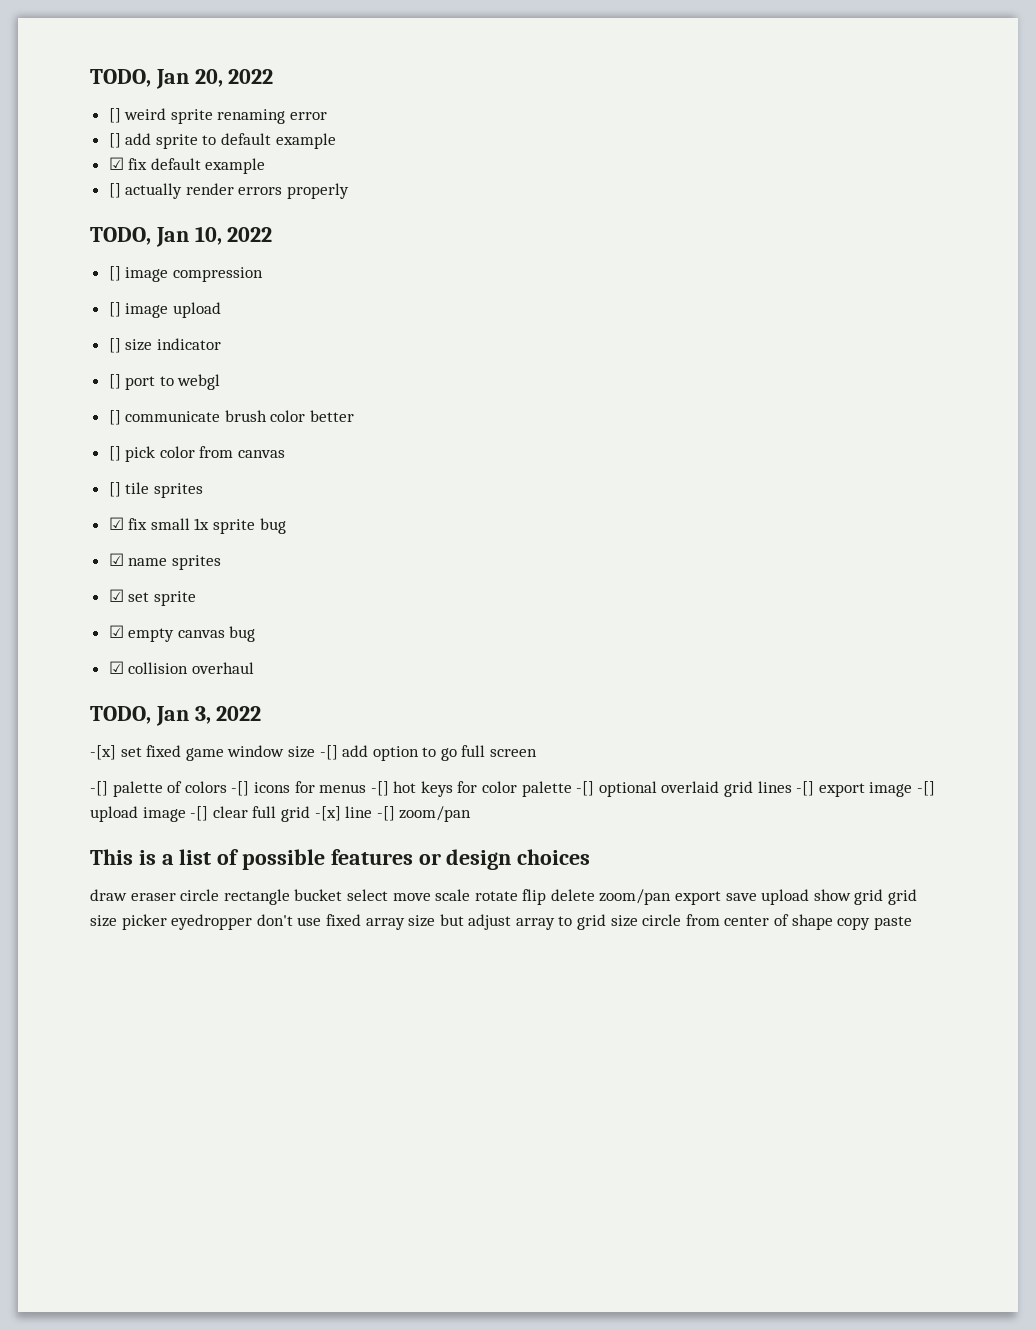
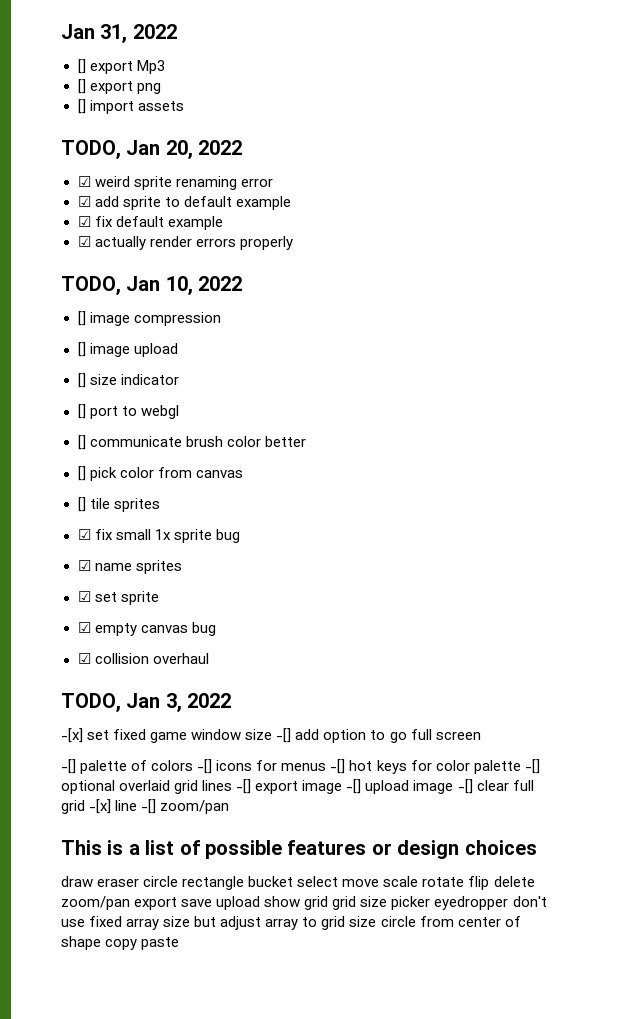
(90, 78) none -> [61,24,177,43] [77,59,165,74] [77,79,161,94] [77,99,184,114] Jan 31, 2022 // [] export Mp3 // [] export png // [] import assets //
[108,108,121,123] [] -> [77,176,91,187] ☑
[108,133,121,148] [] -> [77,196,91,207] ☑
[108,183,121,198] [] -> [77,236,91,247] ☑

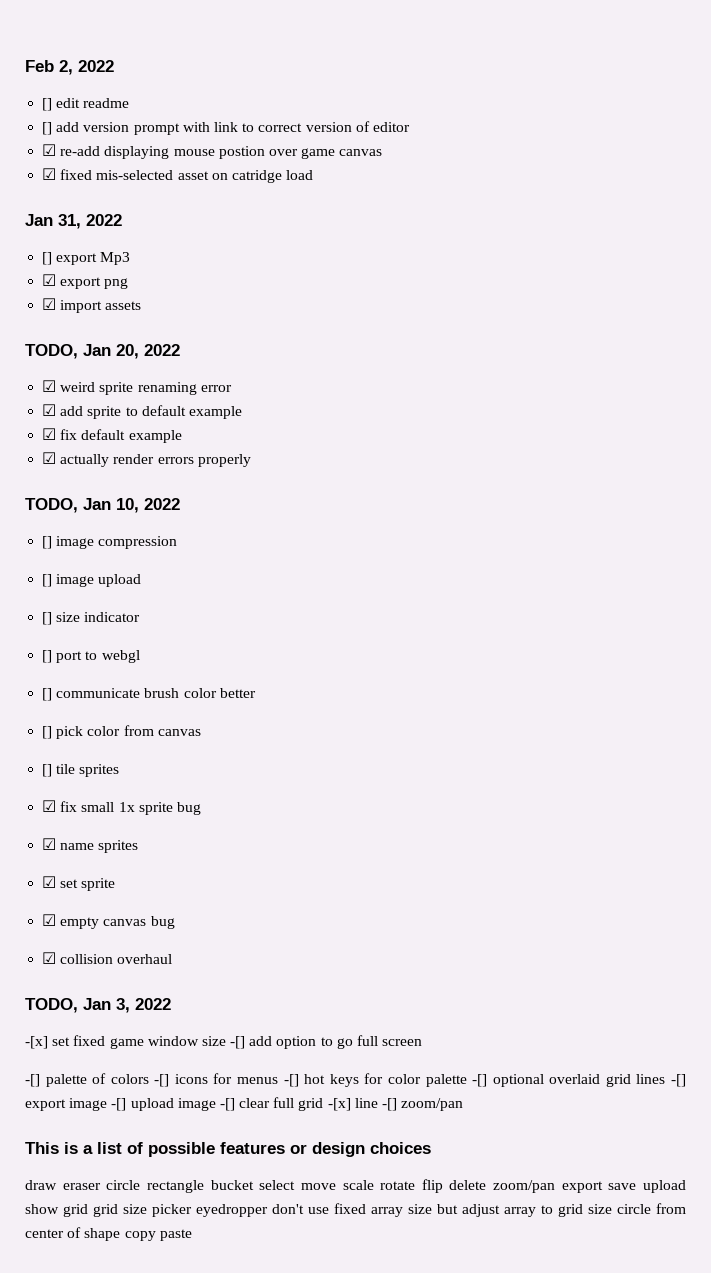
(61, 31) none -> [25,60,114,75] [42,98,130,111] [42,121,410,135] [42,144,383,159] [42,168,314,183] Feb 2, 2022 // [] edit readme // [] add version prompt with link to correct version of editor // ☑ re-add displaying mouse postion over game canvas // ☑ fixed mis-selected asset on catridge load //
[77,79,86,94] [] -> [42,274,57,286] ☑
[77,99,86,114] [] -> [42,298,57,310] ☑

